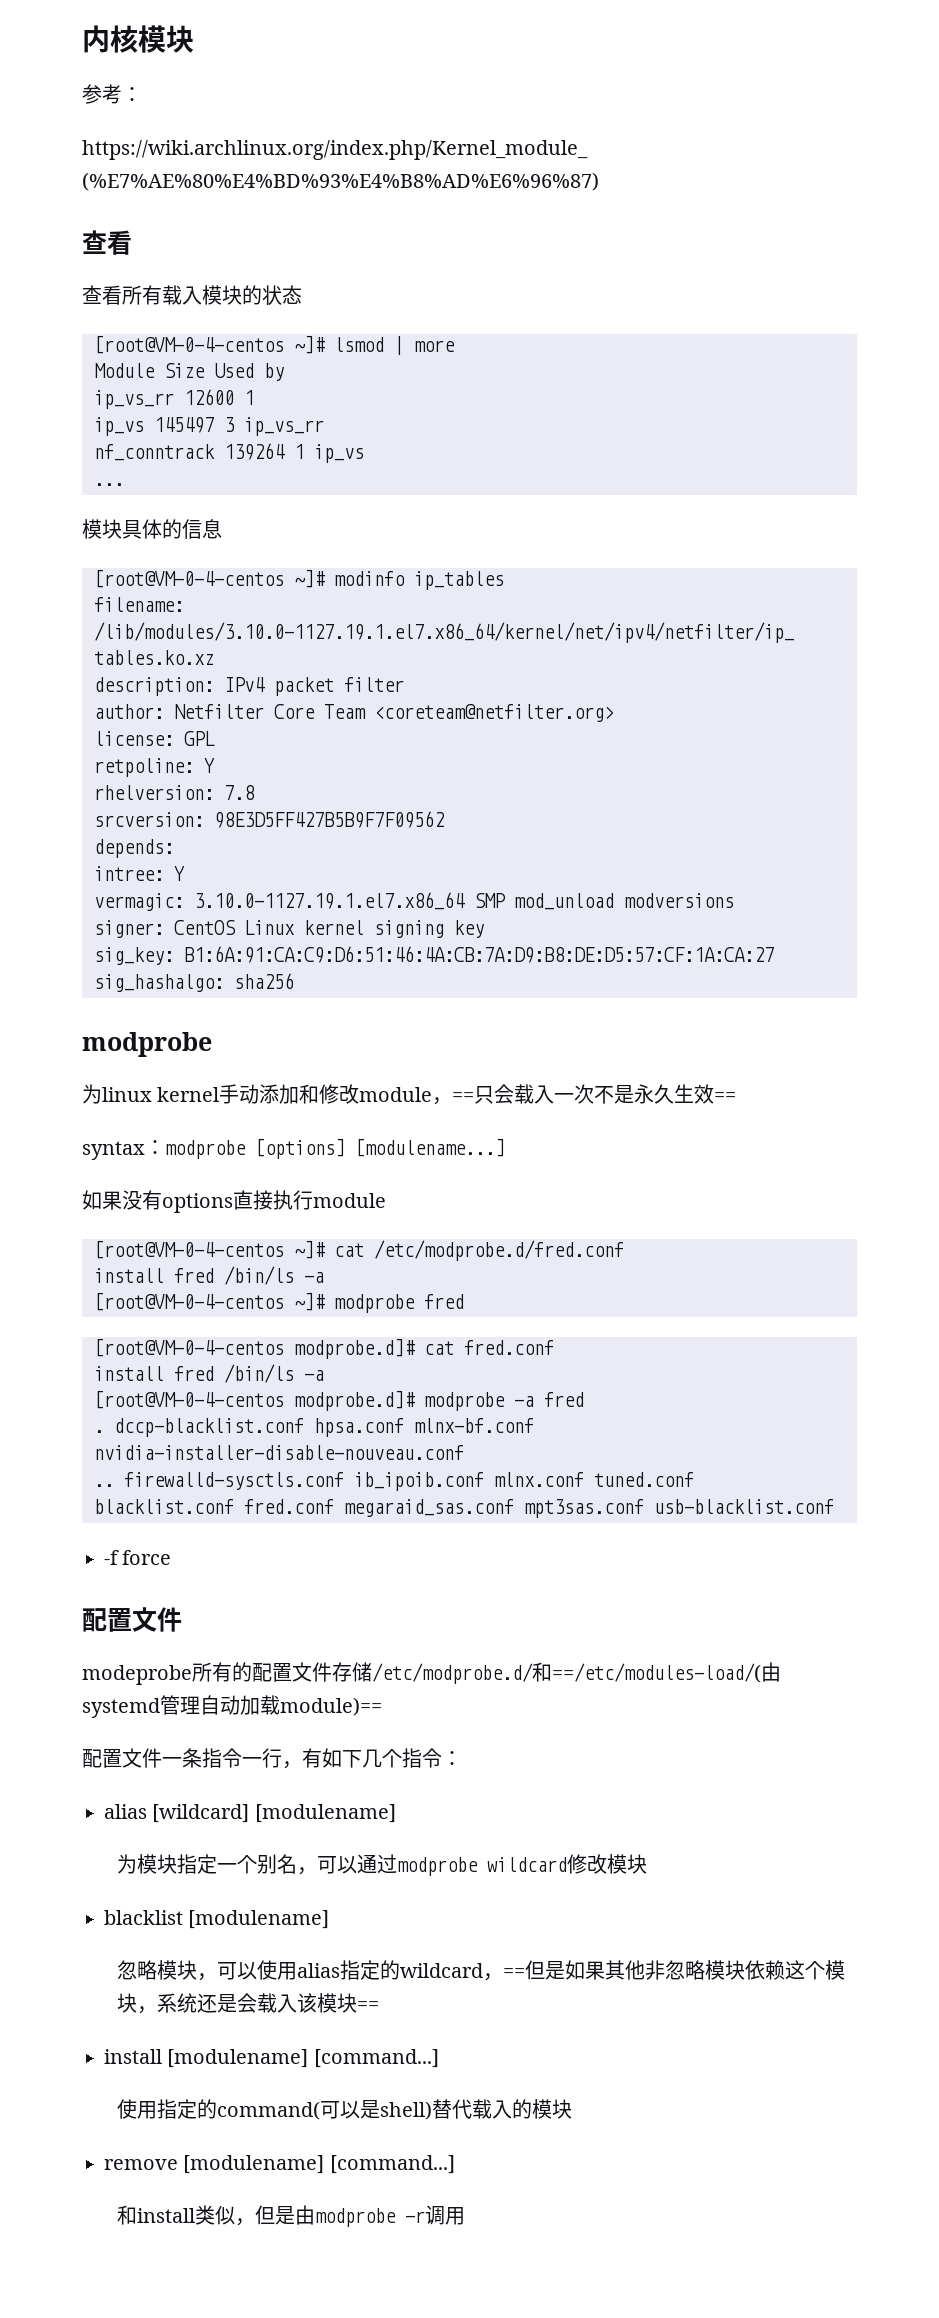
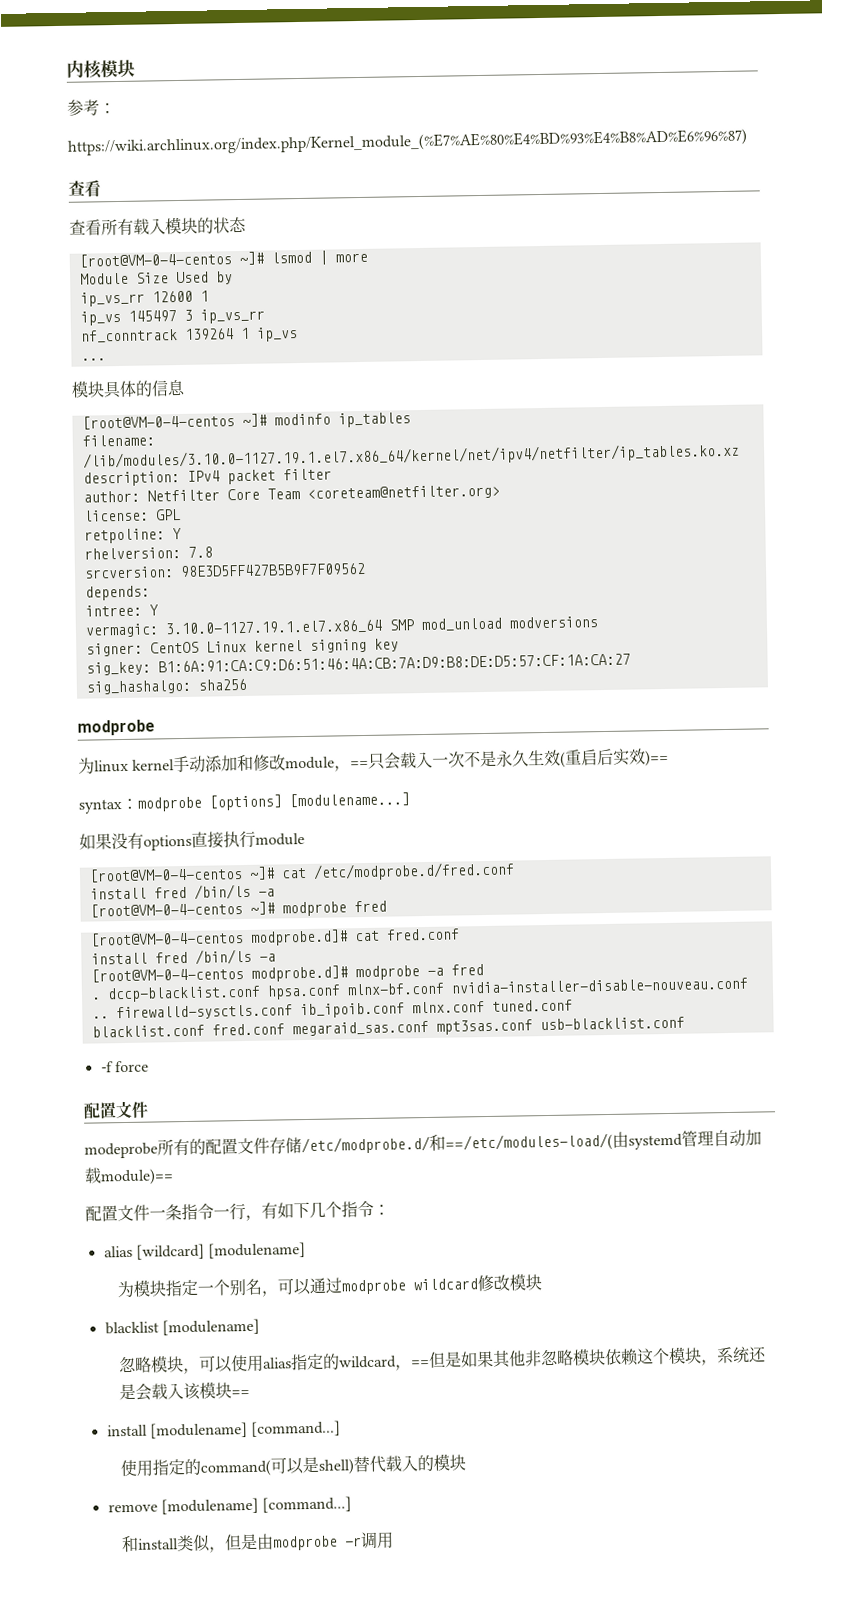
[714,1092,737,1102] == -> [560,748,670,768] (重启后实效)==

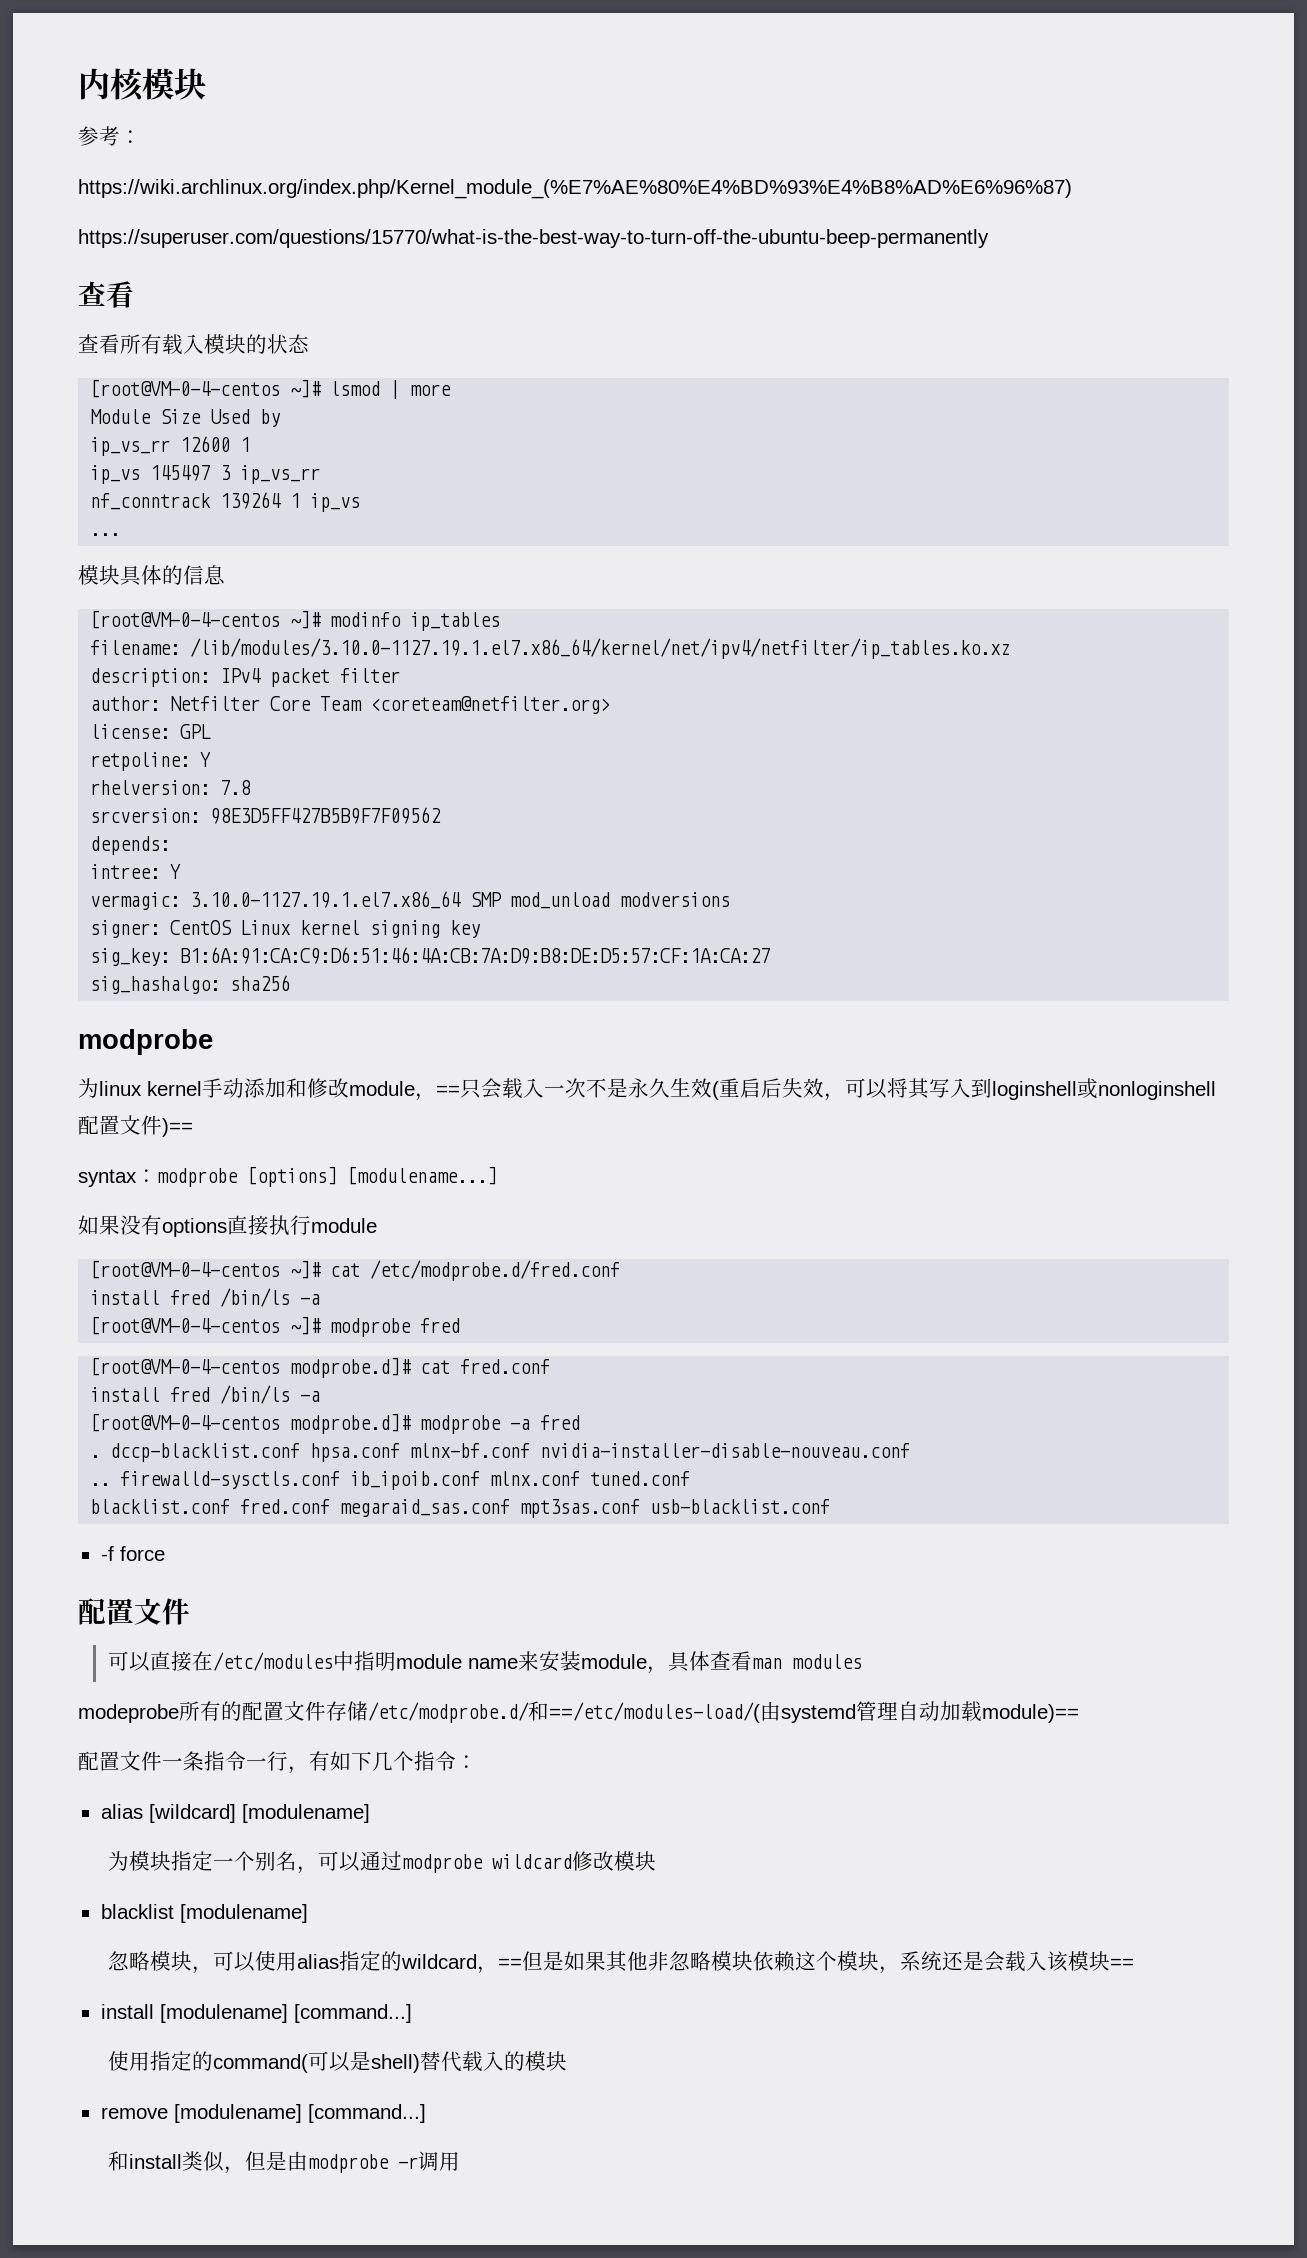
(747, 142) none -> [78,229,989,248] // https://superuser.com/questions/15770/what-is-the-best-way-to-turn-off-the-ubuntu-beep-permanently
[612,748,647,766] 实效 -> [782,1078,1216,1101] [78,1115,162,1135] 失效，可以将其写入到loginshell或nonloginshell配置文件
(149, 1109) none -> [107,1651,862,1674] // 可以直接在/etc/modules中指明module name来安装module，具体查看man modules

